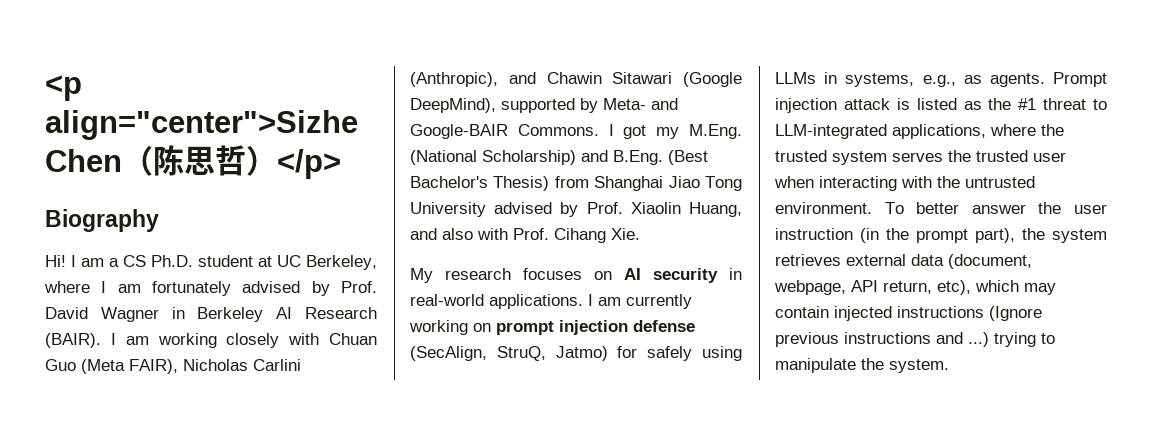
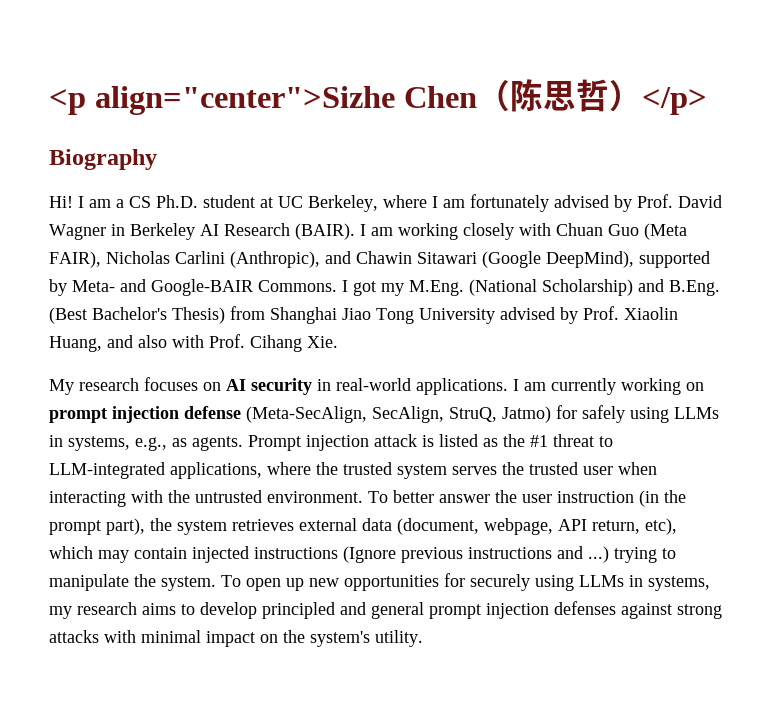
[410,346,487,361] (SecAlign, -> [246,406,444,423] (Meta-SecAlign, SecAlign,
(949, 366) none -> [221,573,710,591] [49,601,722,619] [49,630,423,647] To open up new opportunities for securely using LLMs in systems, my research aims to develop principled and general prompt injection defenses against strong attacks with minimal impact on the system's utility.

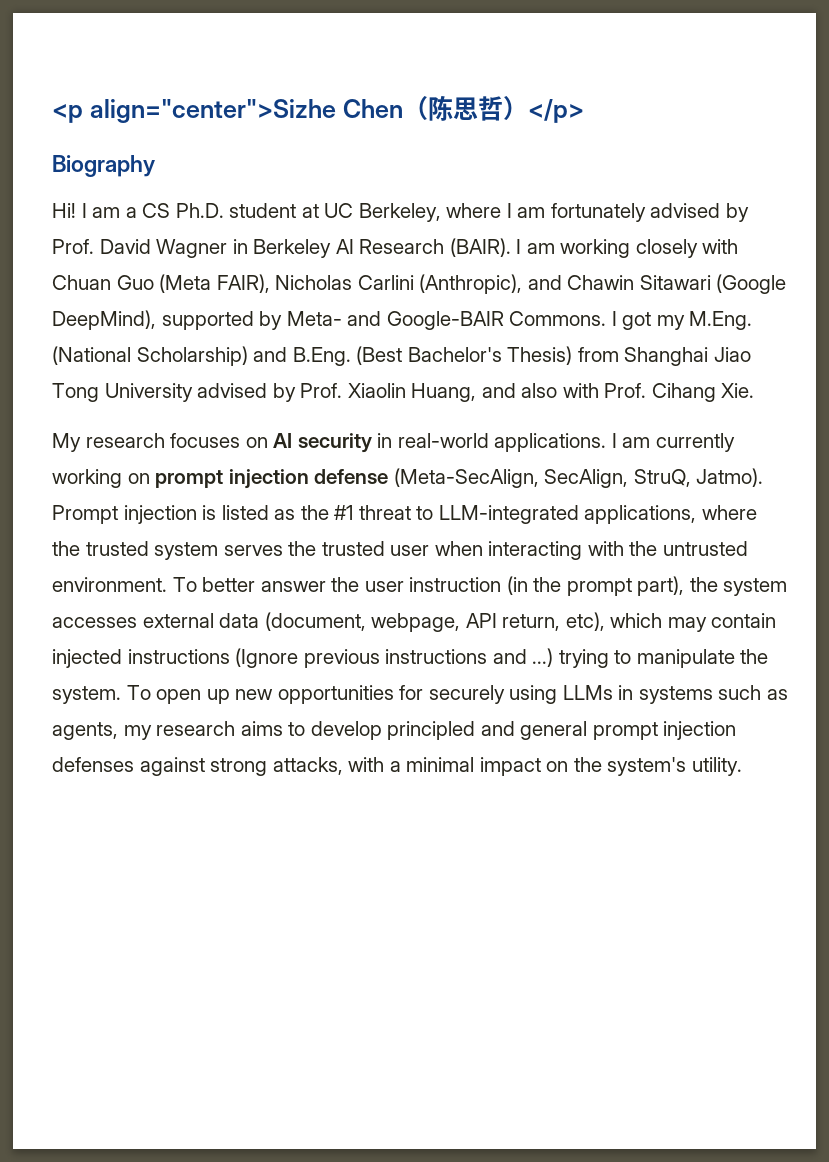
[502,405,719,423] [49,435,243,451] Jatmo) for safely using LLMs in systems, e.g., as agents. -> [696,468,764,487] Jatmo).
[374,434,417,447] attack -> (197, 514) none
[232,519,294,531] retrieves -> [52,617,137,628] accesses
[648,576,710,591] systems, -> [638,685,788,704] [52,722,118,740] systems such as agents,
[49,630,136,643] attacks with -> [272,757,401,775] attacks, with a

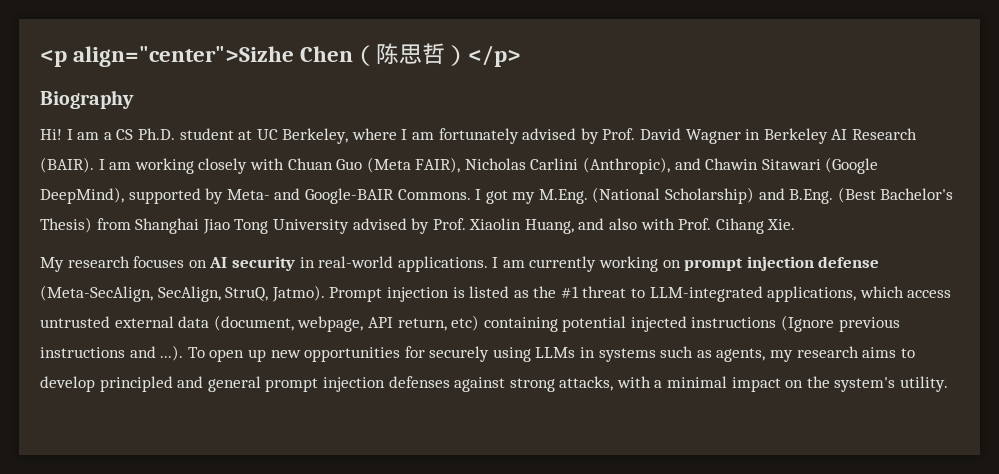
[701,505,757,520] [52,541,748,560] [52,576,788,596] [52,617,137,628] where the trusted system serves the trusted user when interacting with the untrusted environment. To better answer the user instruction (in the prompt part), the system accesses -> [859,286,952,298] [40,316,110,328] which access untrusted
[565,612,777,632] etc), which may contain -> [451,315,627,332] etc) containing potential
[532,648,769,668] [52,686,121,704] ...) trying to manipulate the system. -> [160,345,184,361] ...).

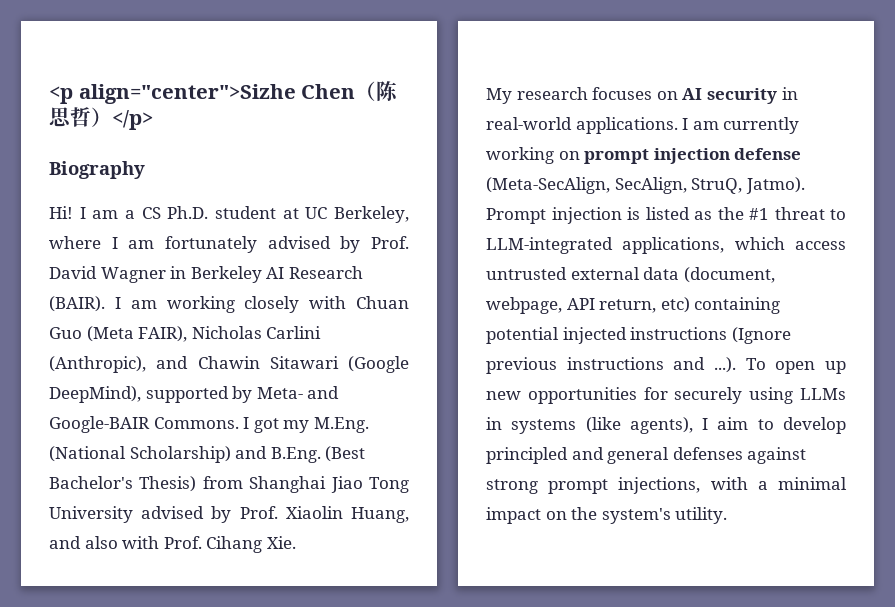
[660,346,897,362] such as agents, my research aims -> [585,417,749,434] (like agents), I aim
[265,377,385,392] prompt injection -> (670, 455) none
[559,376,614,391] attacks, -> [548,477,701,494] prompt injections,

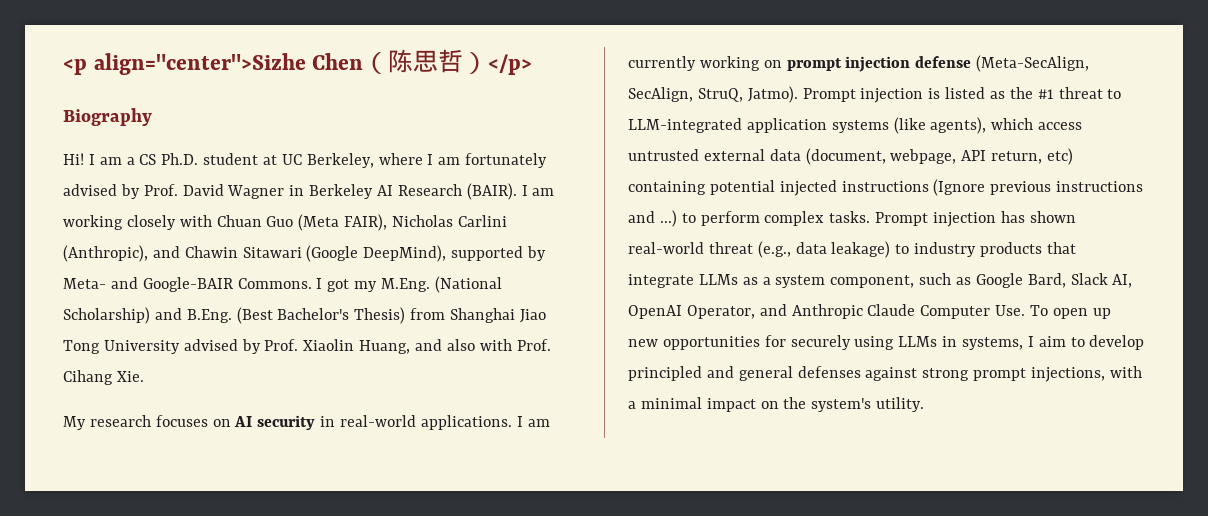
[622,237,725,254] applications, -> [746,117,987,134] application systems (like agents),
[714,357,736,373] ...). -> [659,210,1076,227] [628,241,1076,258] [628,273,1133,288] [628,304,1026,319] ...) to perform complex tasks. Prompt injection has shown real-world threat (e.g., data leakage) to industry products that integrate LLMs as a system component, such as Google Bard, Slack AI, OpenAI Operator, and Anthropic Claude Computer Use.
[511,417,693,434] systems (like agents), -> [962,337,1024,350] systems,

